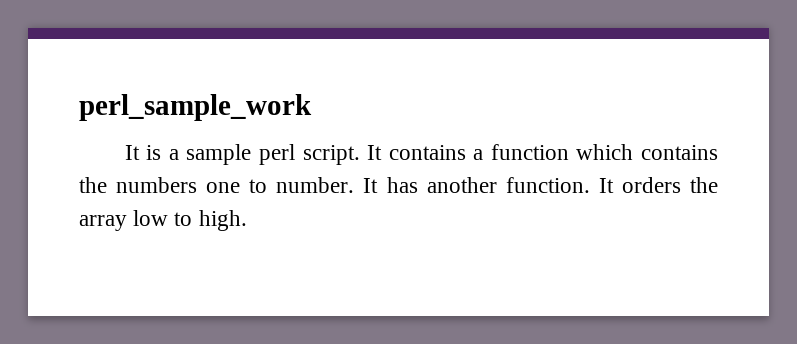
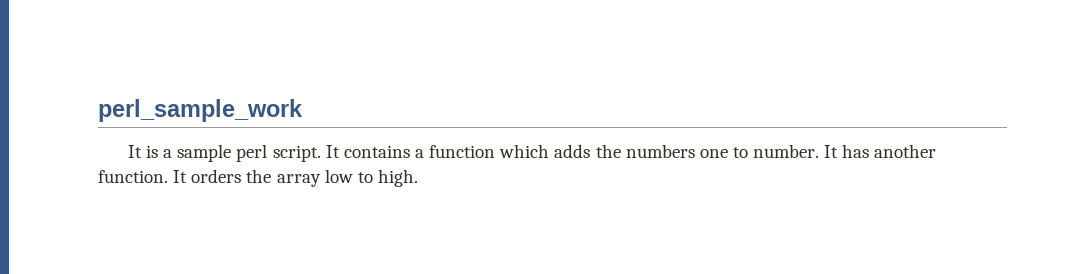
[641,145,718,160] contains -> [554,144,591,158] adds

